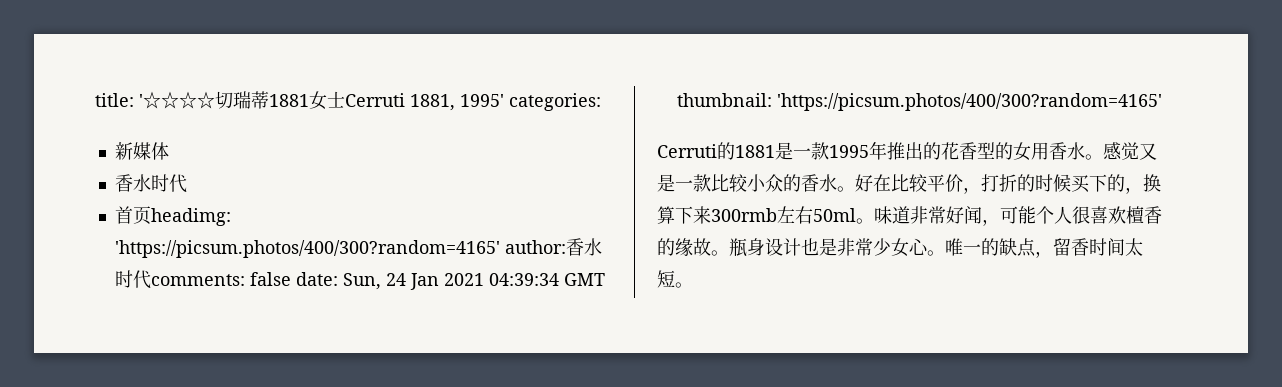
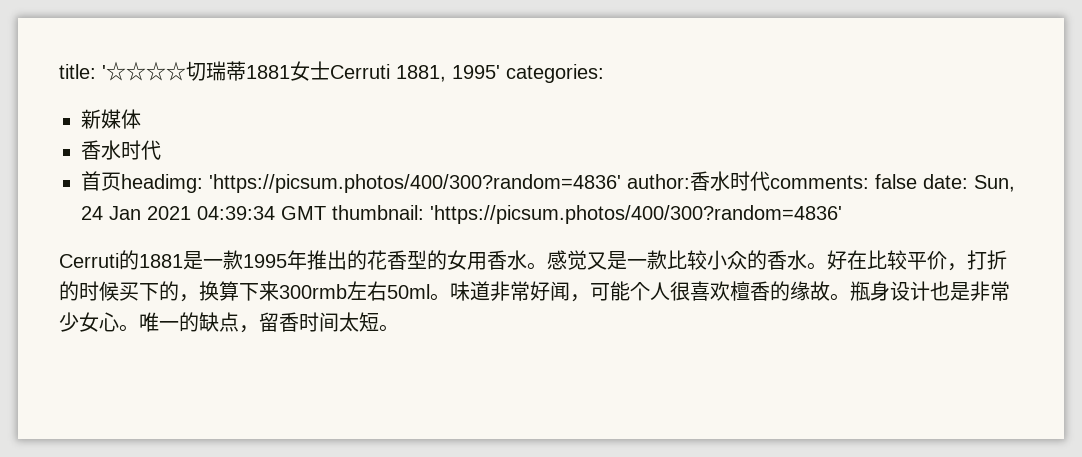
[114,240,500,258] 'https://picsum.photos/400/300?random=4165' -> [209,174,621,193] 'https://picsum.photos/400/300?random=4836'
[776,93,1162,111] 'https://picsum.photos/400/300?random=4165' -> [430,205,842,224] 'https://picsum.photos/400/300?random=4836'

